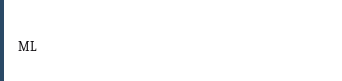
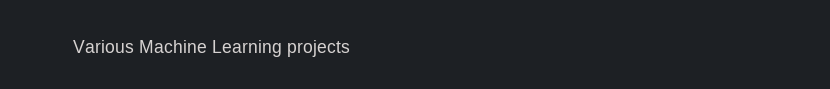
[18,41,37,51] ML -> [73,40,350,57] Various Machine Learning projects

